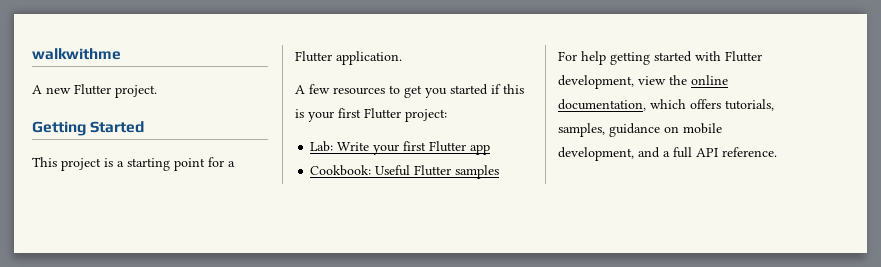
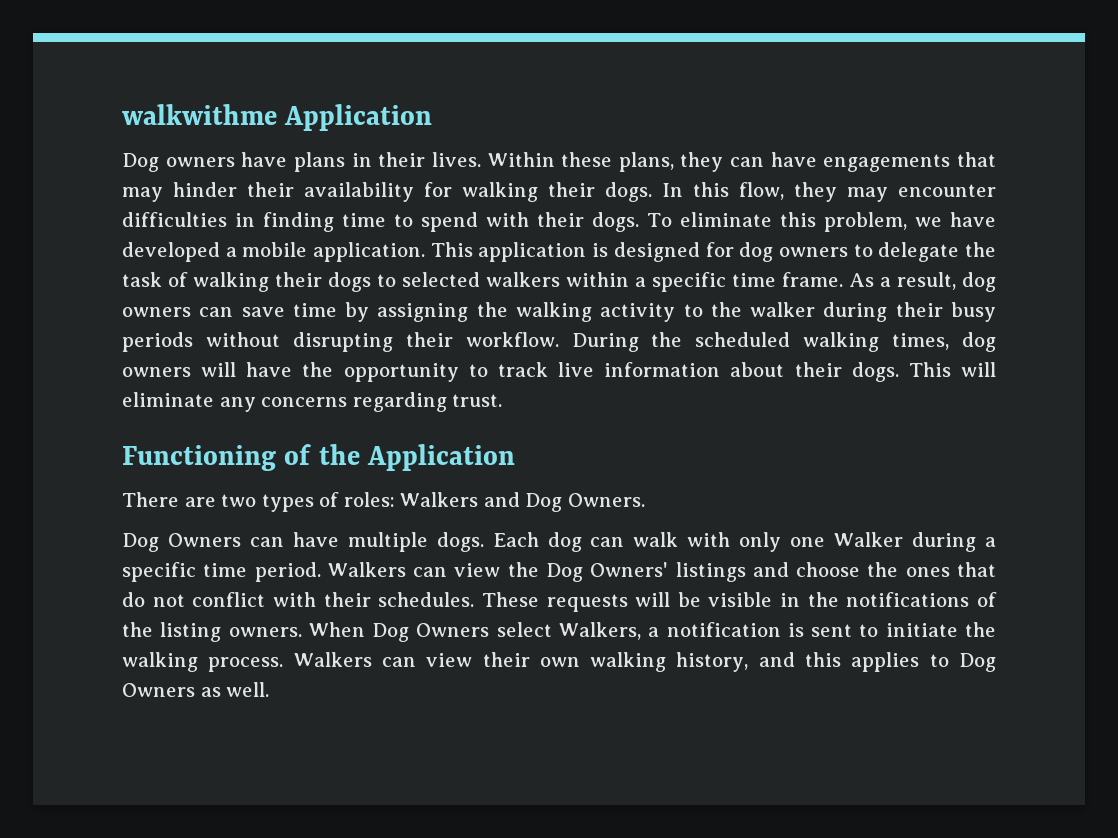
[32,84,157,98] [32,121,145,136] [32,157,235,171] [295,51,402,65] [295,84,524,98] [295,108,447,122] [310,141,491,155] [310,165,500,179] [558,51,762,65] [558,75,728,89] [558,99,774,111] [558,123,722,137] [558,147,777,161] // A new Flutter project. // Getting Started // This project is a starting point for a Flutter application. // A few resources to get you started if this is your first Flutter project: // Lab: Write your first Flutter app // Cookbook: Useful Flutter samples // For help getting started with Flutter development, view the online documentation, which offers tutorials, samples, guidance on mobile development, and a full API reference. -> [284,104,433,131] [122,152,996,172] [122,182,996,202] [122,212,996,232] [122,242,997,262] [122,272,996,292] [122,302,997,322] [122,332,996,352] [122,362,997,382] [122,392,503,412] [122,444,516,471] [122,492,645,512] [122,532,997,552] [122,562,996,582] [122,592,997,612] [122,622,997,642] [122,652,997,672] [122,682,270,697] Application // Dog owners have plans in their lives. Within these plans, they can have engagements that may hinder their availability for walking their dogs. In this flow, they may encounter difficulties in finding time to spend with their dogs. To eliminate this problem, we have developed a mobile application. This application is designed for dog owners to delegate the task of walking their dogs to selected walkers within a specific time frame. As a result, dog owners can save time by assigning the walking activity to the walker during their busy periods without disrupting their workflow. During the scheduled walking times, dog owners will have the opportunity to track live information about their dogs. This will eliminate any concerns regarding trust. // Functioning of the Application // There are two types of roles: Walkers and Dog Owners. // Dog Owners can have multiple dogs. Each dog can walk with only one Walker during a specific time period. Walkers can view the Dog Owners' listings and choose the ones that do not conflict with their schedules. These requests will be visible in the notifications of the listing owners. When Dog Owners select Walkers, a notification is sent to initiate the walking process. Walkers can view their own walking history, and this applies to Dog Owners as well.

